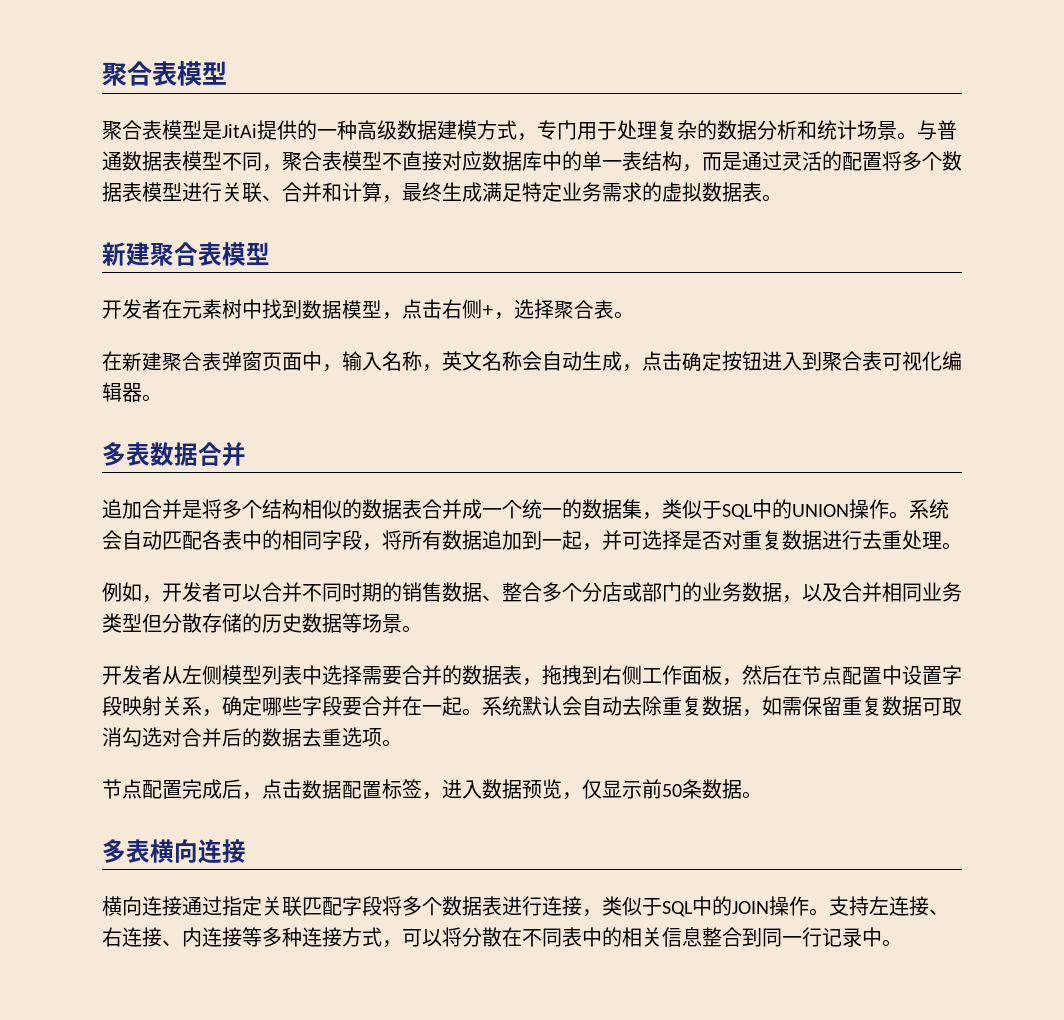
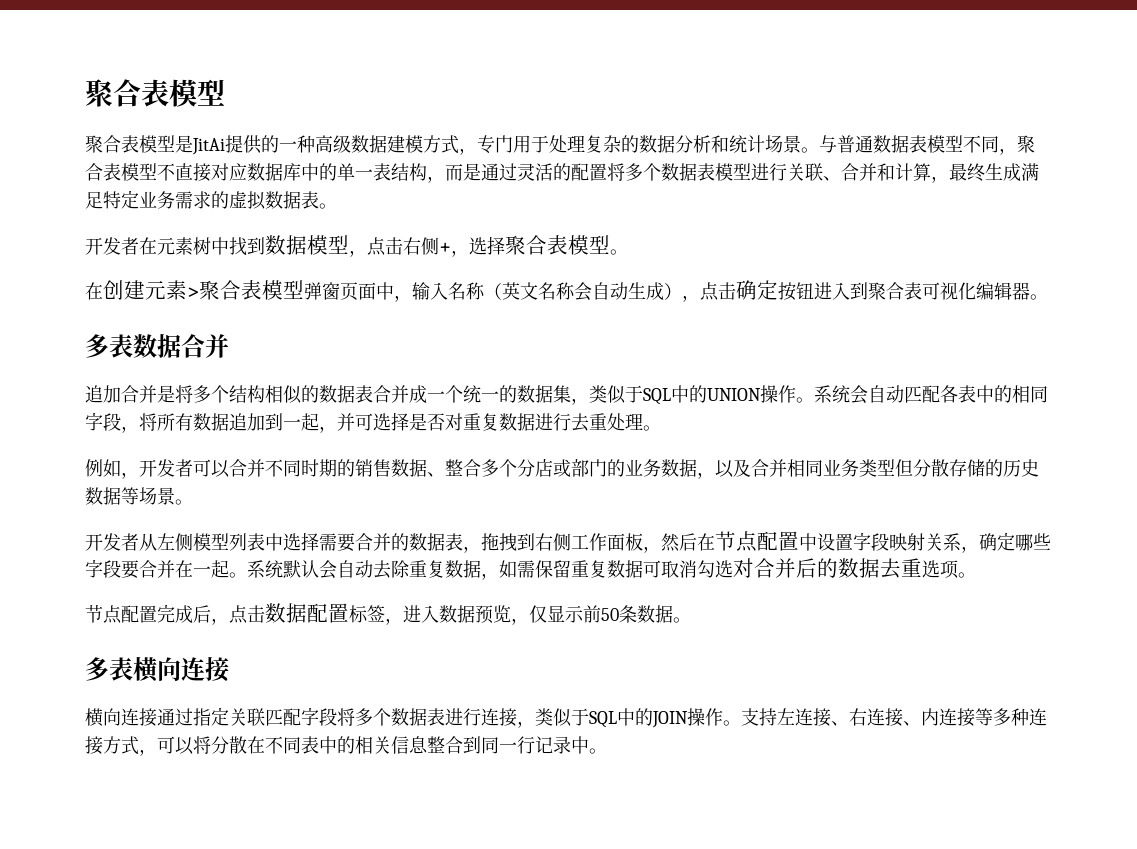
[102,242,270,266] // 新建聚合表模型 -> (337, 206) none
(614, 309) none -> [568,235,610,255] 模型
[122,352,222,371] 新建聚合表 -> [103,280,304,300] 创建元素>聚合表模型
[422,364,442,372] ， -> [484,283,502,300] （
(622, 361) none -> [664,283,682,300] ）

